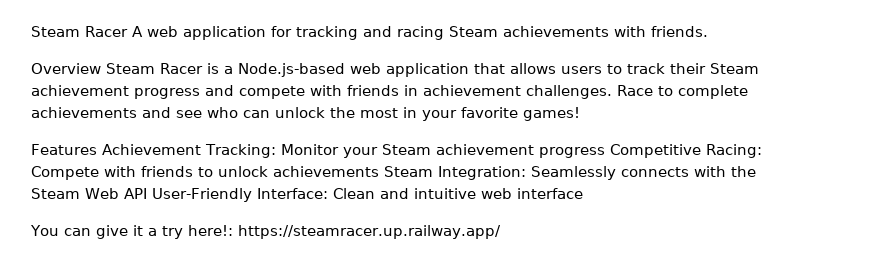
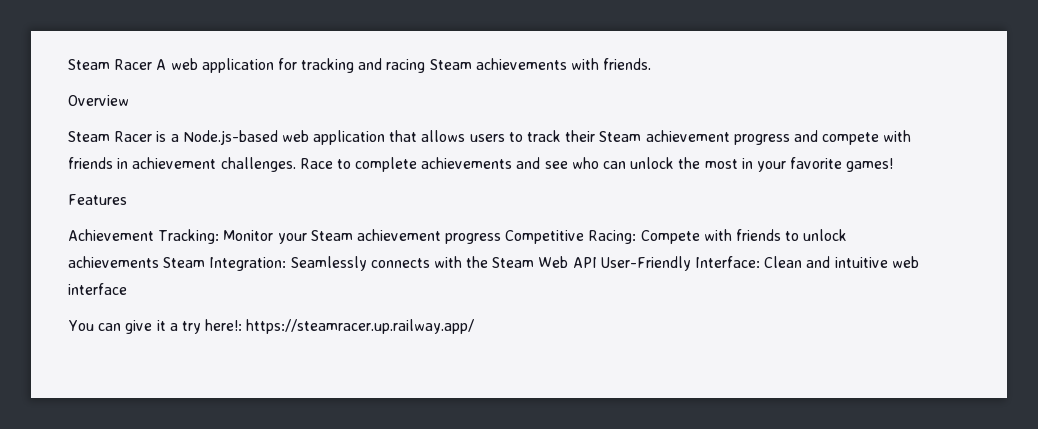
(101, 68) none -> (129, 100) //
(97, 149) none -> (127, 199) //

